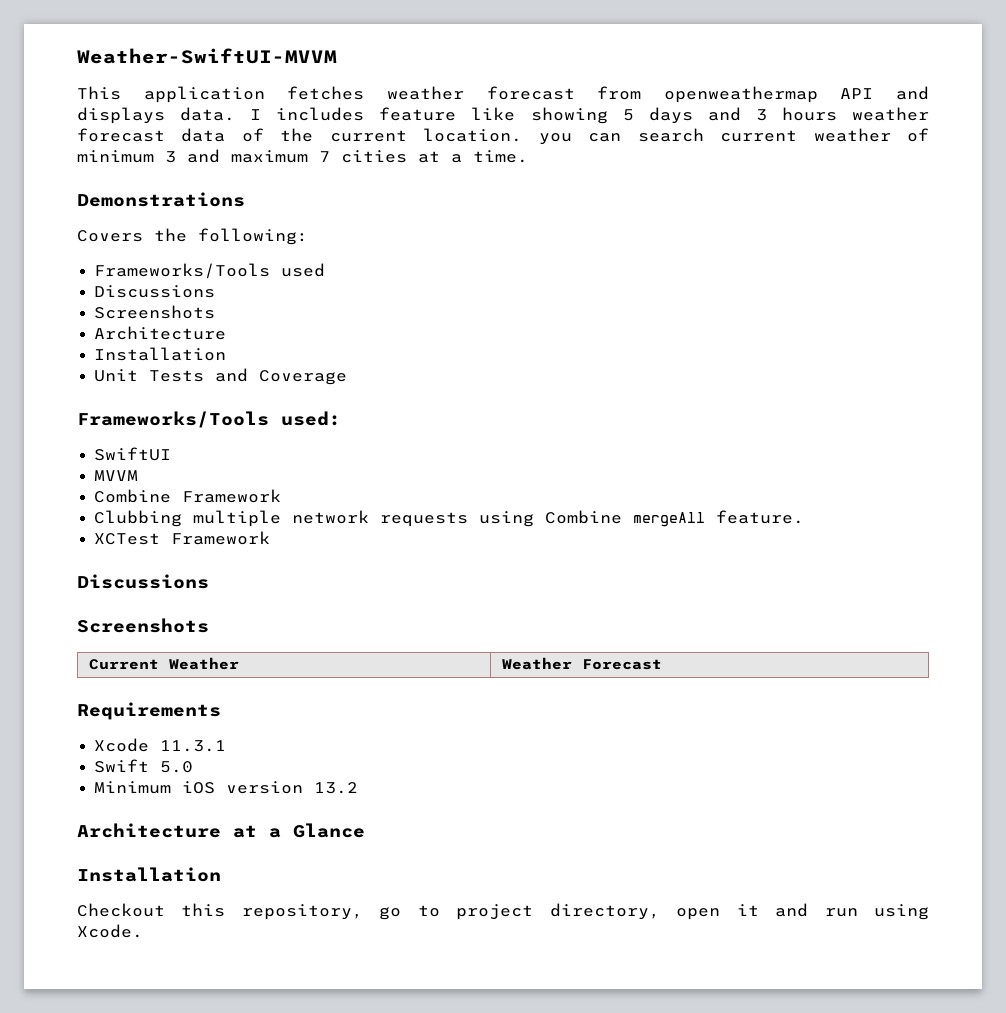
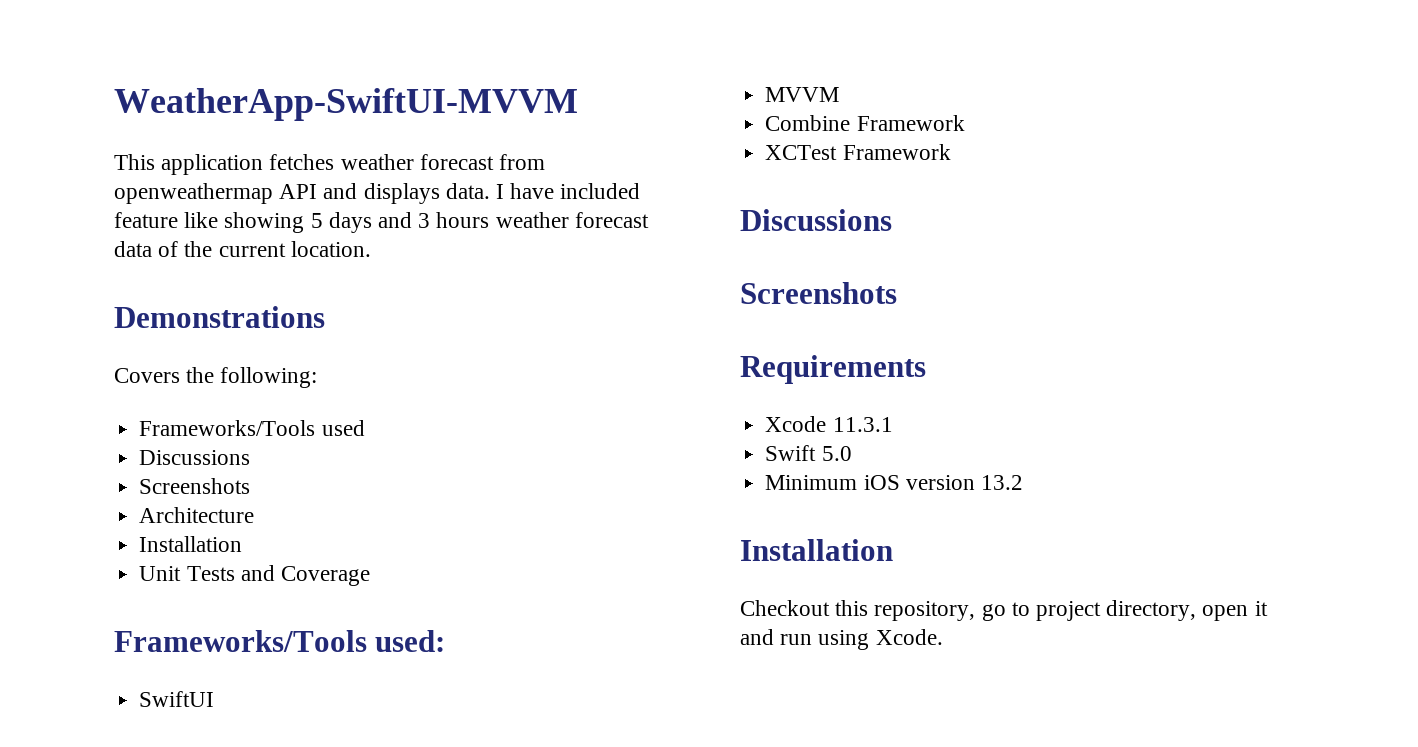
[77,48,337,64] Weather-SwiftUI-MVVM -> [114,88,578,121] WeatherApp-SwiftUI-MVVM
[276,107,365,121] includes -> [510,183,641,199] have included
[538,128,929,145] [77,149,528,163] you can search current weather of minimum 3 and maximum 7 cities at a time. -> (371, 249) none
[94,510,805,527] // Clubbing multiple network requests using Combine mergeAll feature. -> (965, 123) none
[88,657,239,670] [501,657,662,670] // Current Weather | Weather Forecast -> (897, 293) none
[77,823,365,838] // Architecture at a Glance -> (1023, 482) none

